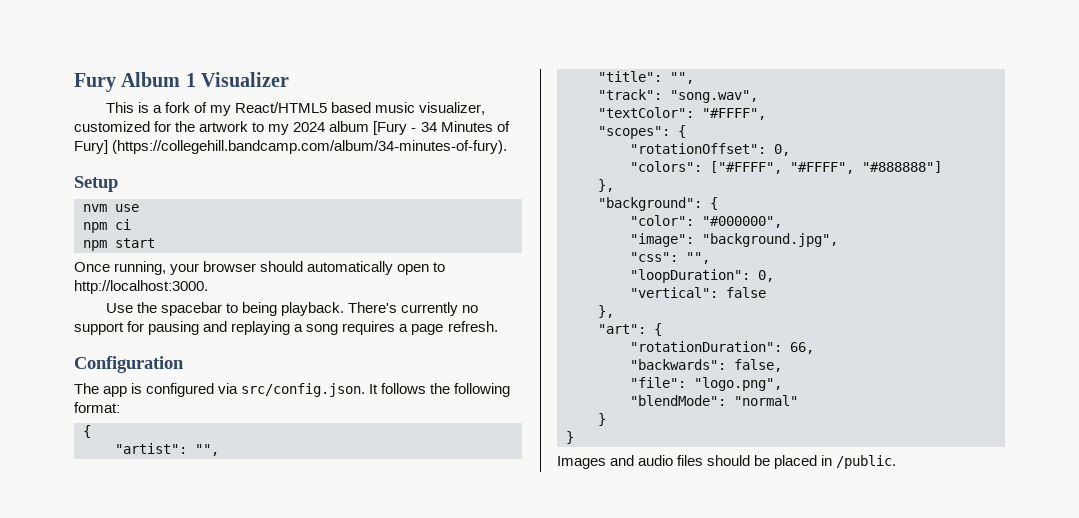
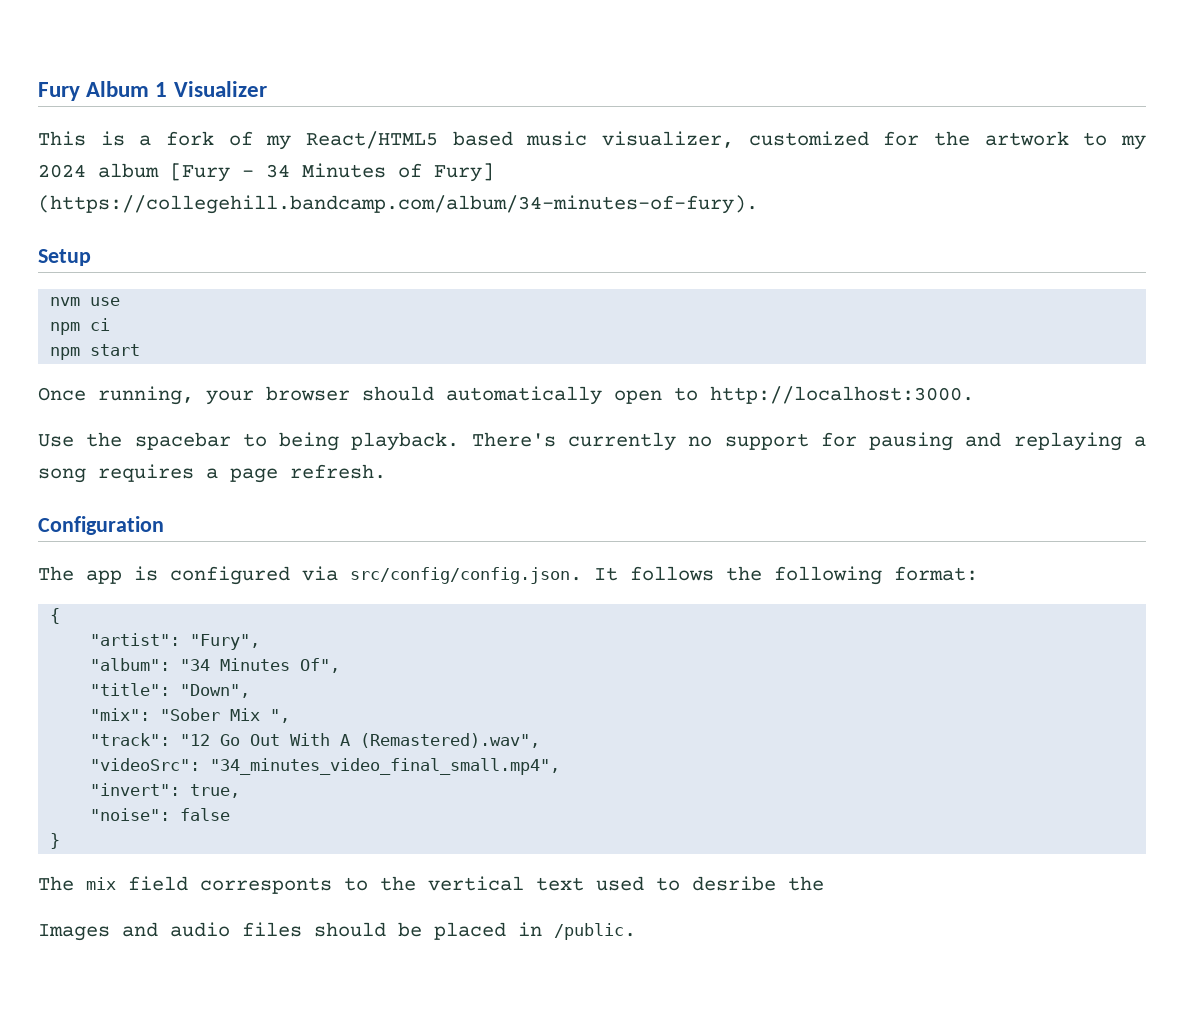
[241,383,366,397] src/config.json. -> [350,567,582,584] src/config/config.json.
[195,444,219,456] [598,71,694,84] [598,89,758,103] [598,107,766,120] [598,125,686,139] [630,143,790,156] [630,161,942,174] [598,179,614,192] [598,197,718,211] [630,215,782,228] [630,233,838,247] [630,252,710,264] [630,269,774,283] [630,287,766,298] [598,305,614,318] [598,323,662,336] [630,341,814,354] [630,359,782,372] [630,377,782,391] [630,395,798,406] [598,413,606,426] [566,431,574,444] "", // "title": "", // "track": "song.wav", // "textColor": "#FFFF", // "scopes": { // "rotationOffset": 0, // "colors": ["#FFFF", "#FFFF", "#888888"] // }, // "background": { // "color": "#000000", // "image": "background.jpg", // "css": "", // "loopDuration": 0, // "vertical": false // }, // "art": { // "rotationDuration": 66, // "backwards": false, // "file": "logo.png", // "blendMode": "normal" // } // } -> [190,634,261,650] [90,658,341,673] [90,683,251,698] [90,708,291,723] [90,733,541,748] [90,758,561,775] [90,783,241,798] [90,808,231,821] [50,833,61,849] [38,876,824,894] "Fury", // "album": "34 Minutes Of", // "title": "Down", // "mix": "Sober Mix ", // "track": "12 Go Out With A (Remastered).wav", // "videoSrc": "34_minutes_video_final_small.mp4", // "invert": true, // "noise": false // } // The mix field corresponts to the vertical text used to desribe the

